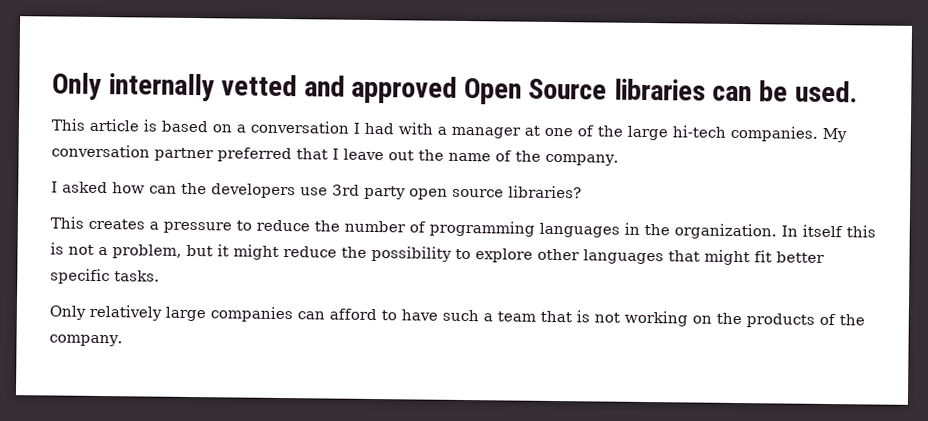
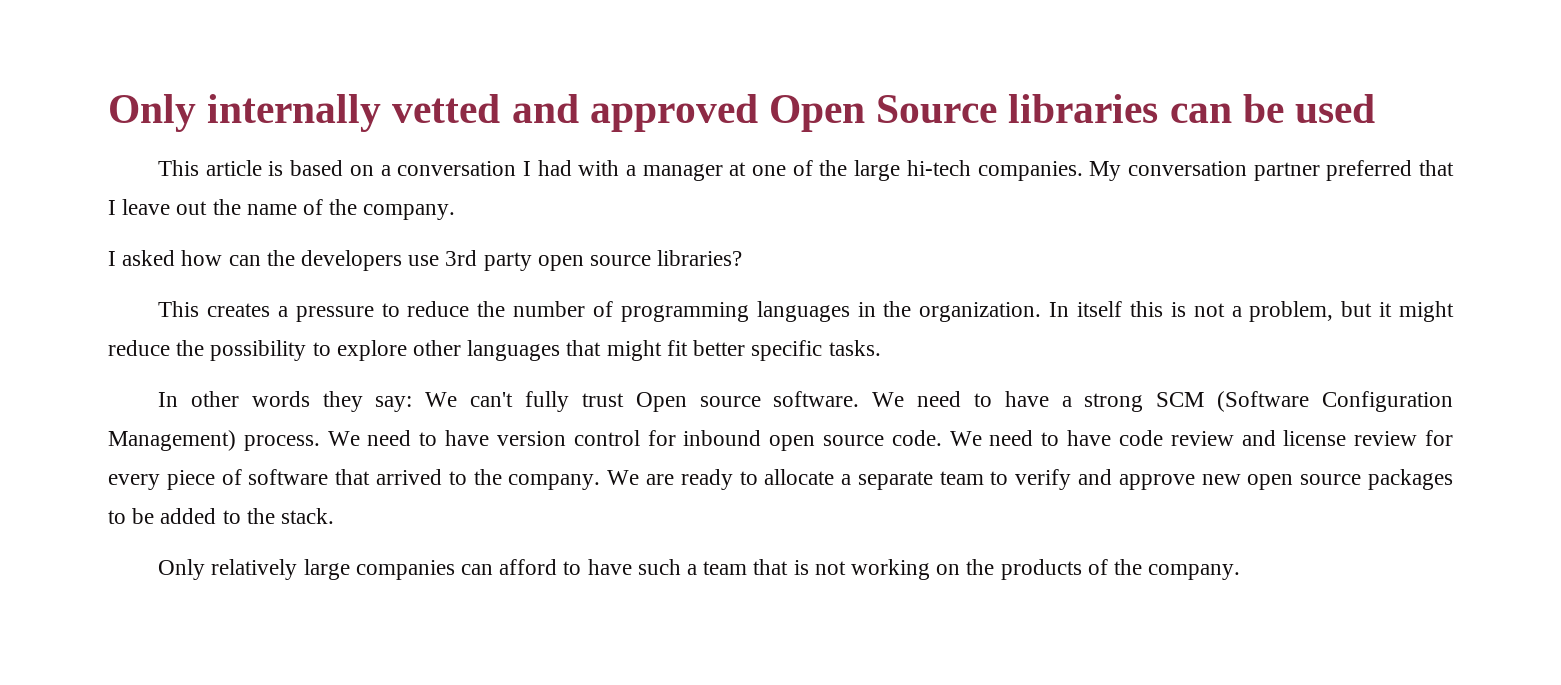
[794,80,858,103] used. -> [1295,94,1376,123] used
(160, 276) none -> [158,391,1454,412] [108,430,1454,451] [108,469,1453,490] [108,508,335,524] // In other words they say: We can't fully trust Open source software. We need to have a strong SCM (Software Configuration Management) process. We need to have version control for inbound open source code. We need to have code review and license review for every piece of software that arrived to the company. We are ready to allocate a separate team to verify and approve new open source packages to be added to the stack.

